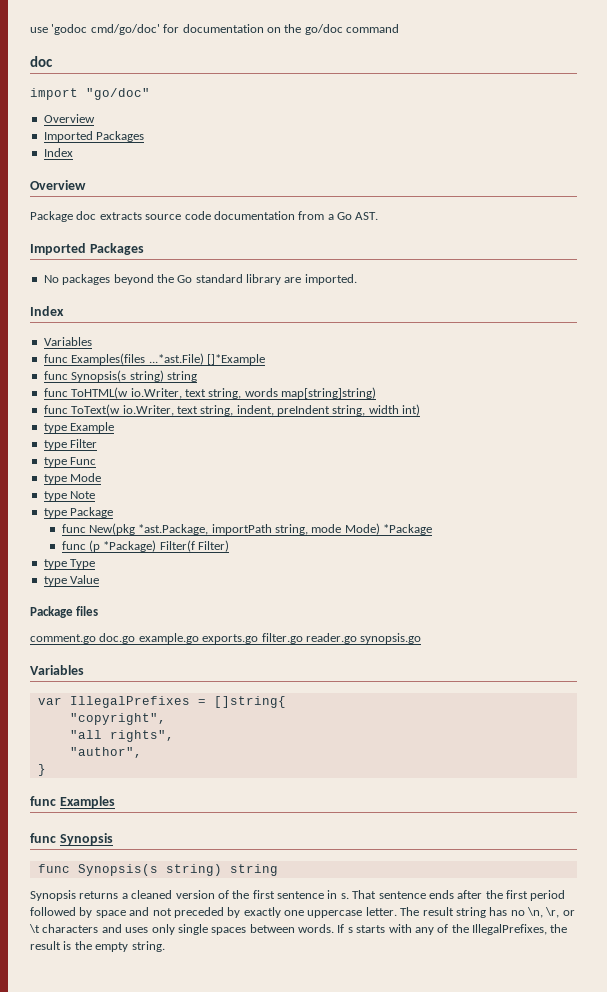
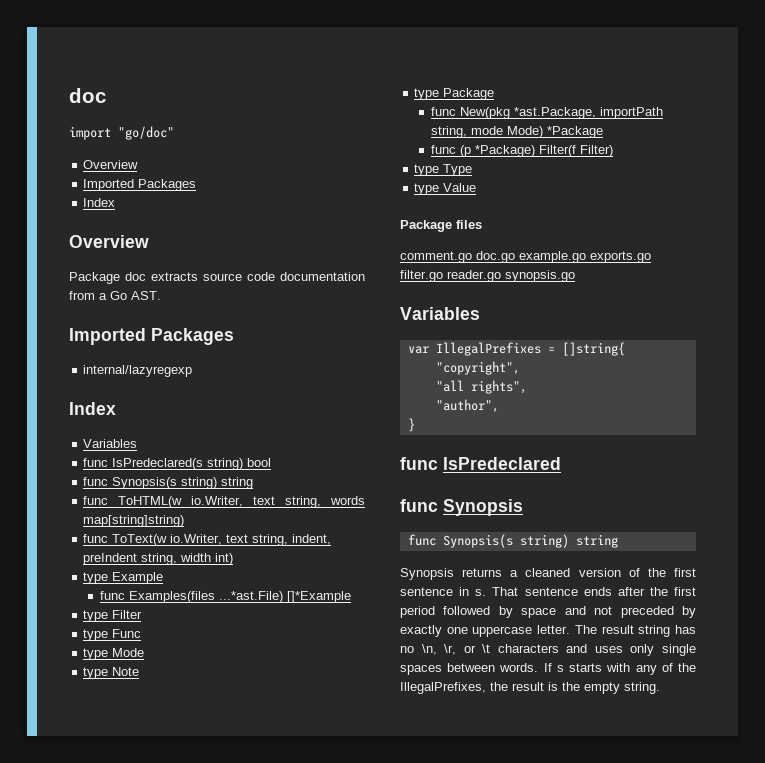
[30,24,399,35] use 'godoc cmd/go/doc' for documentation on the go/doc command // -> (69, 95) none
[43,274,357,285] No packages beyond the Go standard library are imported. -> [83,365,193,377] internal/lazyregexp
[71,353,265,365] Examples(files ...*ast.File) []*Example -> [112,458,272,470] IsPredeclared(s string) bool
(115, 427) none -> [99,591,351,603] // func Examples(files ...*ast.File) []*Example
[59,796,115,808] Examples -> [443,457,561,470] IsPredeclared

